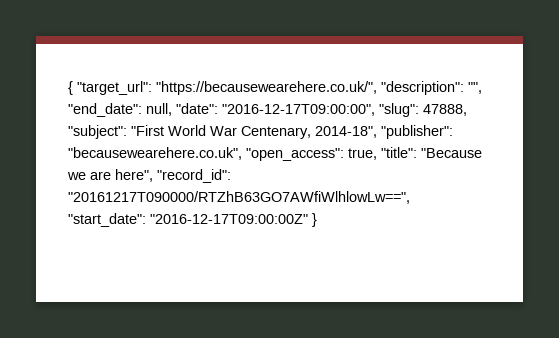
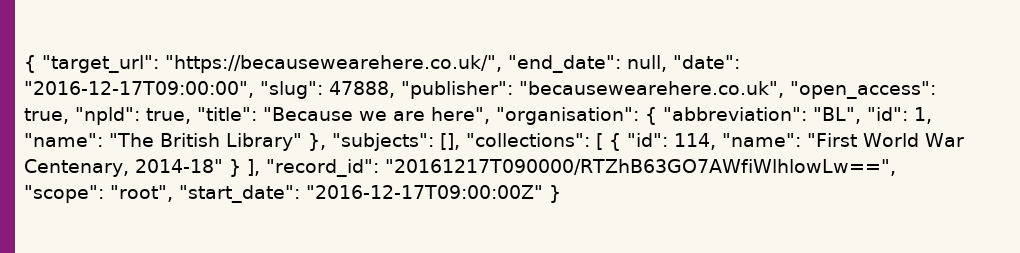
[381,81,482,95] "description": "", -> (502, 64) none
[68,125,377,139] "subject": "First World War Centenary, 2014-18", -> (395, 89) none
(377, 154) none -> [75,107,191,125] "npld": true,
[157,169,231,183] [68,191,410,204] "record_id": "20161217T090000/RTZhB63GO7AWfiWlhlowLw==", -> [496,107,932,125] [24,133,964,151] [24,159,896,177] [24,185,173,203] "organisation": { "abbreviation": "BL", "id": 1, "name": "The British Library" }, "subjects": [], "collections": [ { "id": 114, "name": "First World War Centenary, 2014-18" } ], "record_id": "20161217T090000/RTZhB63GO7AWfiWlhlowLw==", "scope": "root",

